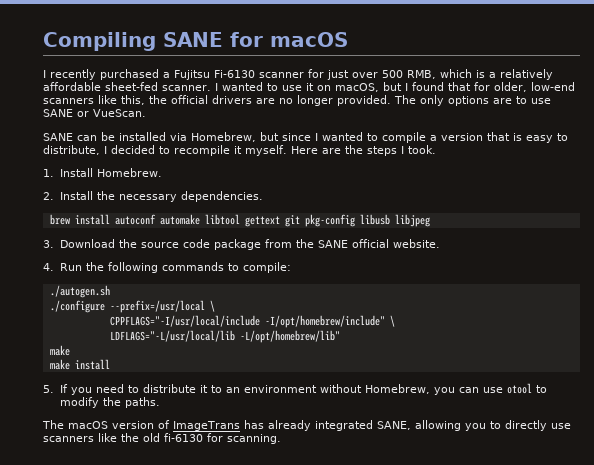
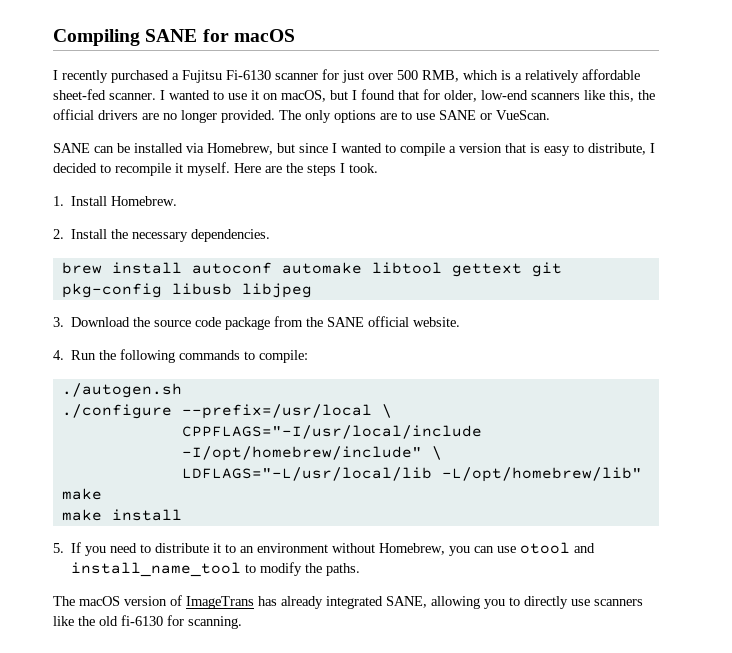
(532, 388) none -> [574,543,596,553] [71,562,242,577] and install_name_tool

